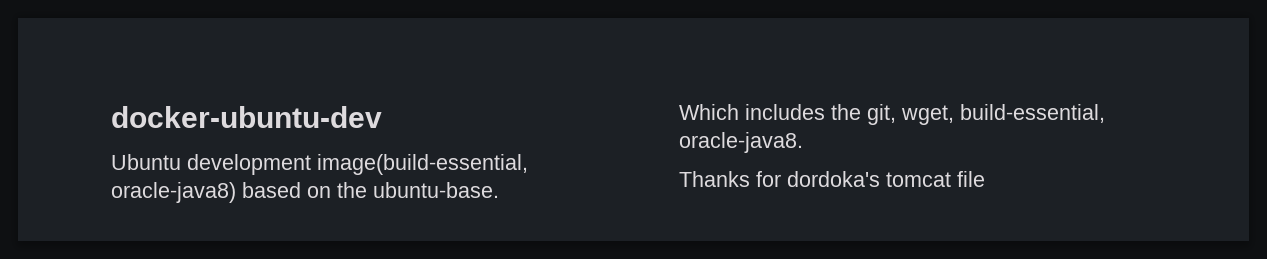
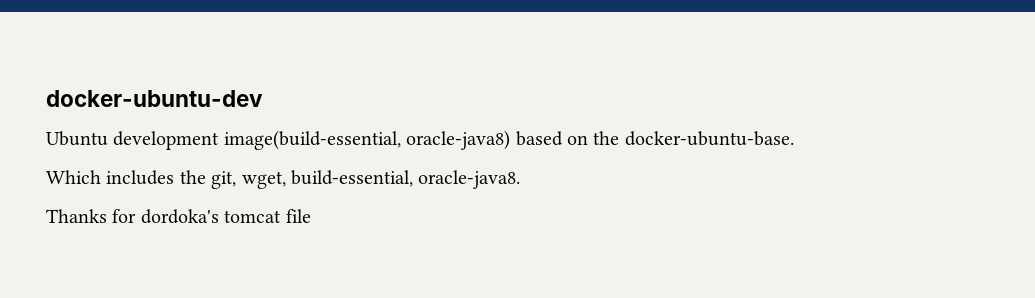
[373,182,499,198] ubuntu-base. -> [624,131,794,146] docker-ubuntu-base.

